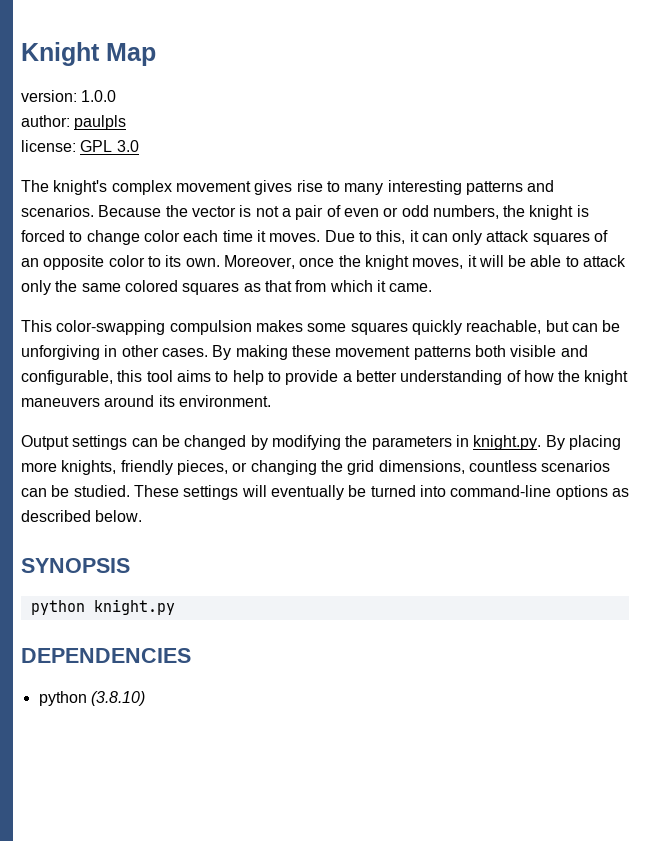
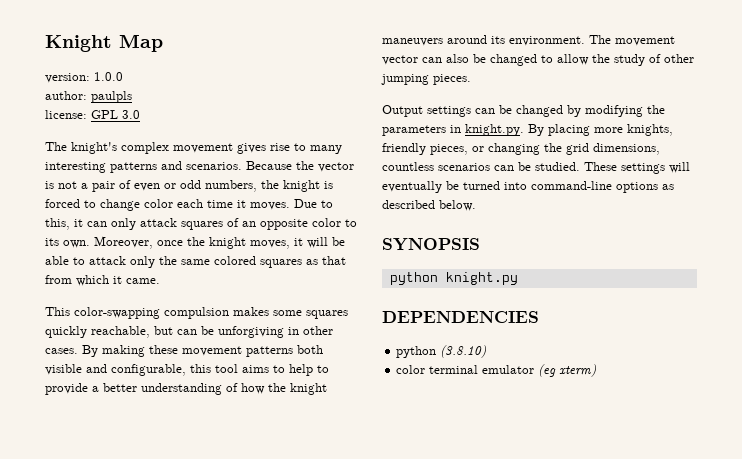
(271, 401) none -> [589,35,675,46] [382,54,694,66] [381,74,471,85] The movement vector can also be changed to allow the study of other jumping pieces.
(145, 698) none -> [396,364,597,377] // color terminal emulator (eg xterm)

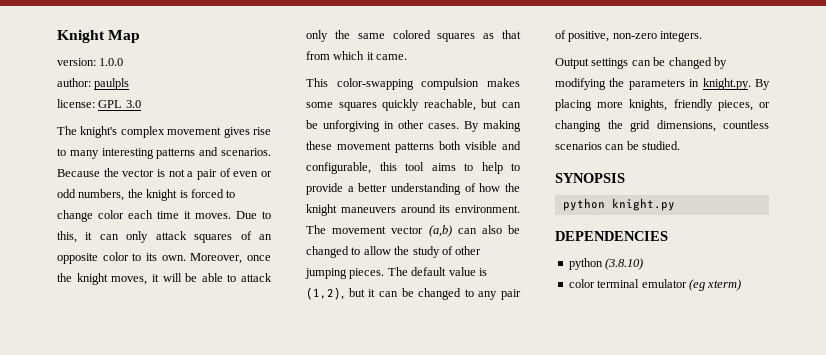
(418, 60) none -> [428,225,452,237] (a,b)
(471, 79) none -> [387,267,487,276] [306,287,521,300] [555,30,703,42] The default value is (1,2), but it can be changed to any pair of positive, non-zero integers.
[584,162,690,174] [382,181,674,193] [382,200,476,211] These settings will eventually be turned into command-line options as described below. -> (681, 145) none

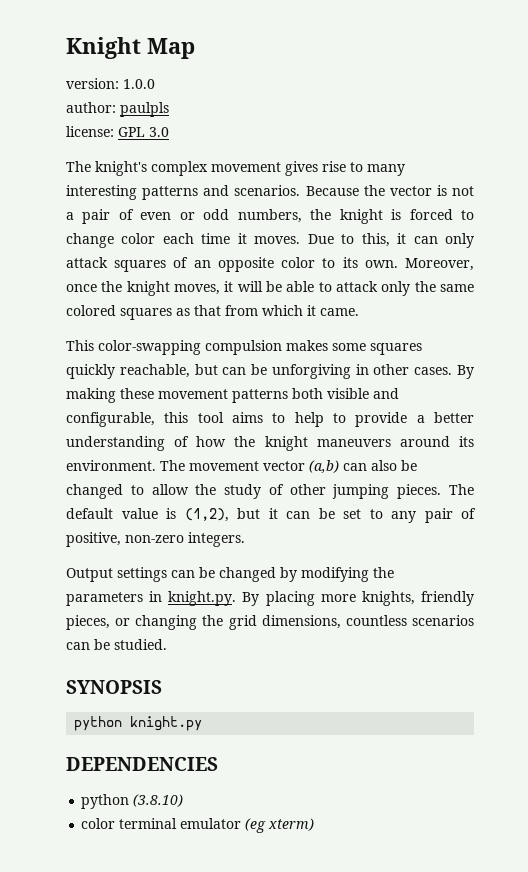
[418,288,462,300] changed -> [343,509,361,519] set

